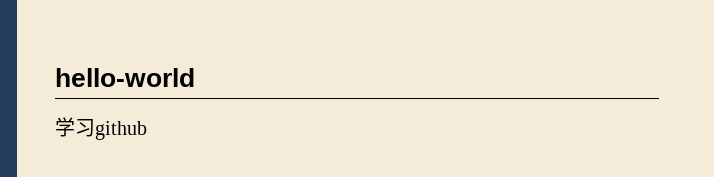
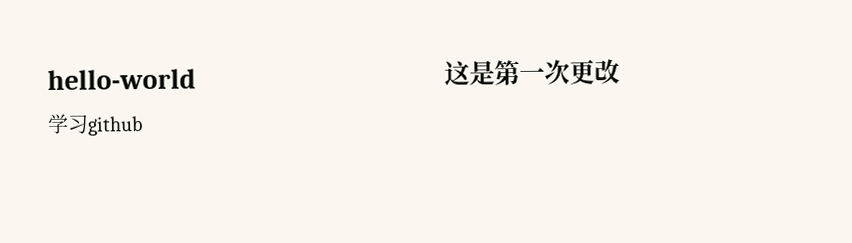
(147, 130) none -> [444,58,620,86] // 这是第一次更改

